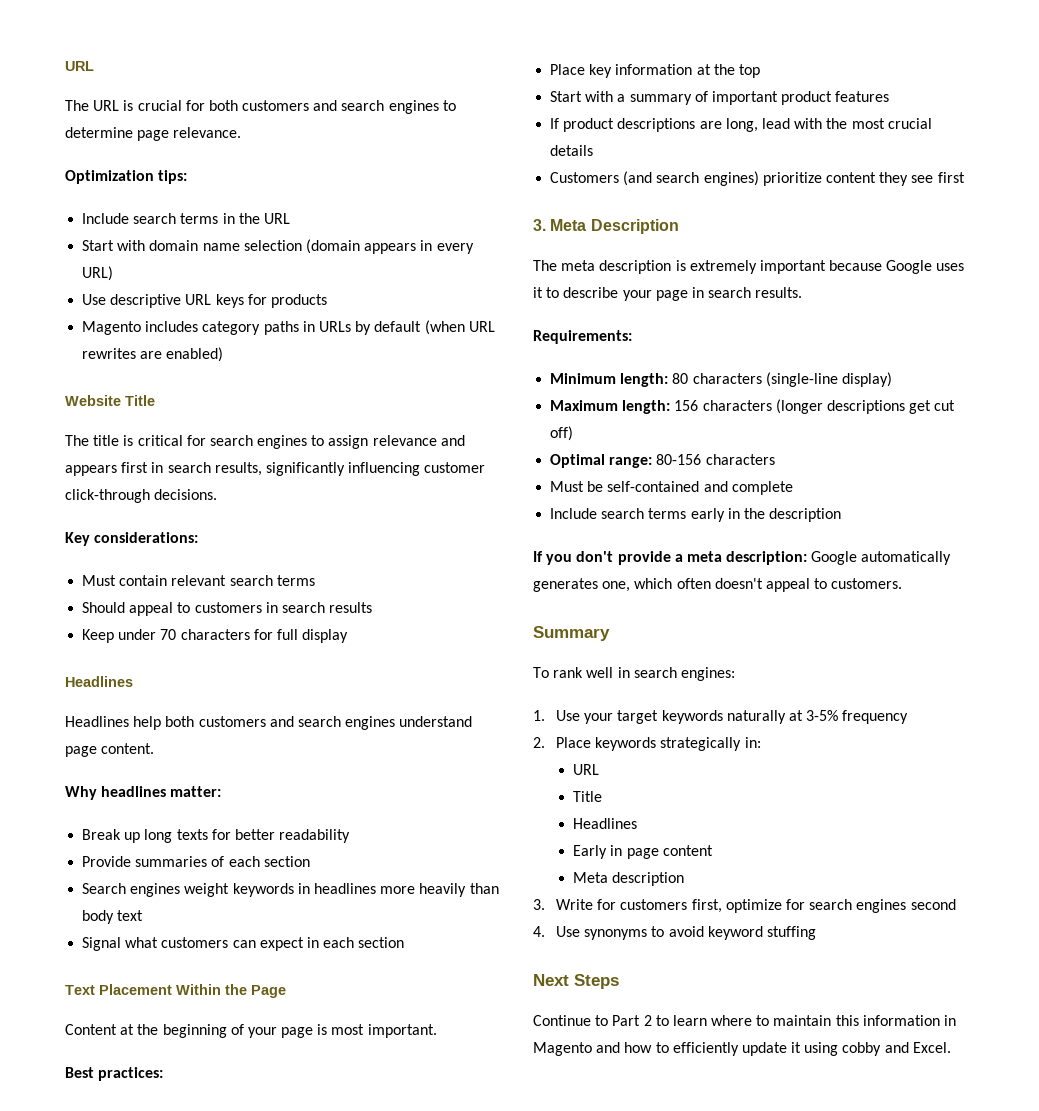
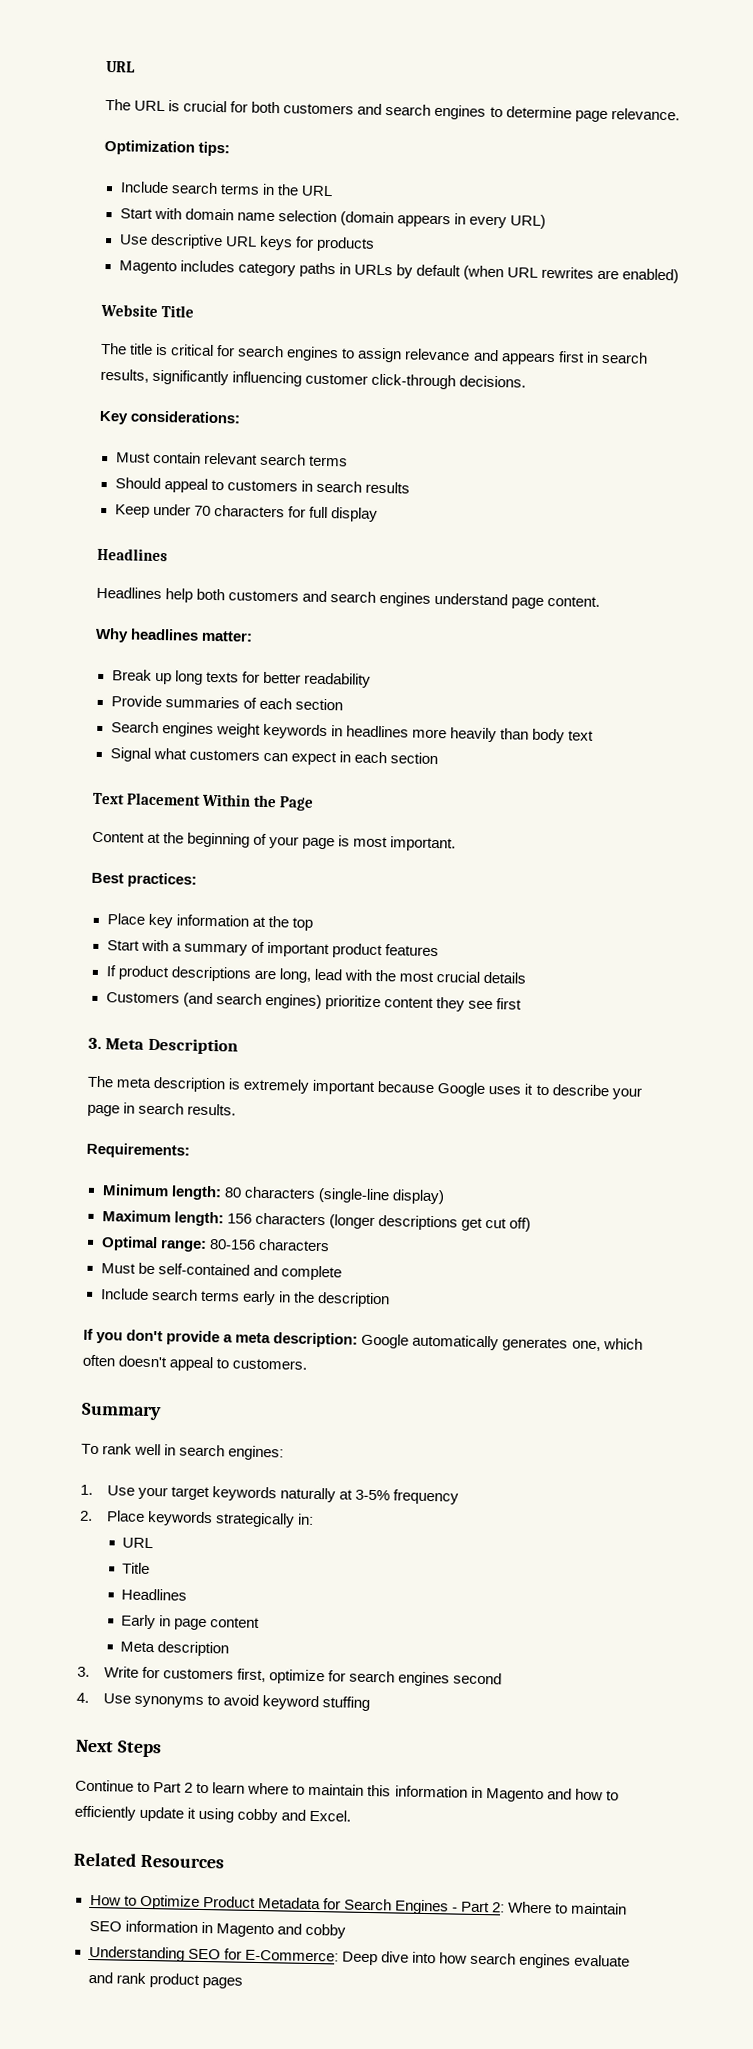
(951, 1047) none -> [73,1852,225,1869] [89,1894,628,1915] [88,1920,346,1939] [88,1945,631,1969] [87,1971,243,1989] // Related Resources // How to Optimize Product Metadata for Search Engines - Part 2: Where to maintain SEO information in Magento and cobby // Understanding SEO for E-Commerce: Deep dive into how search engines evaluate and rank product pages

